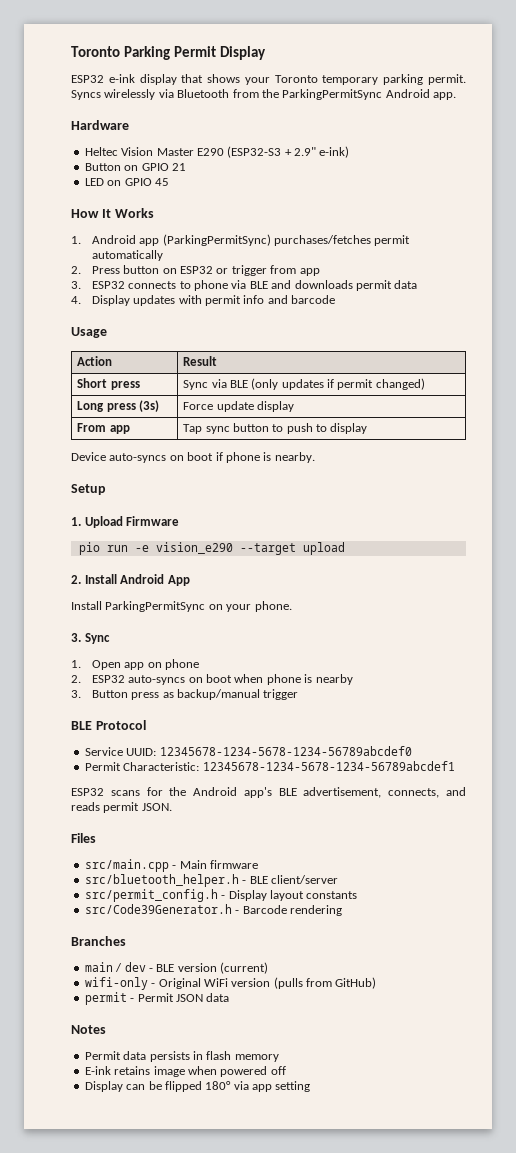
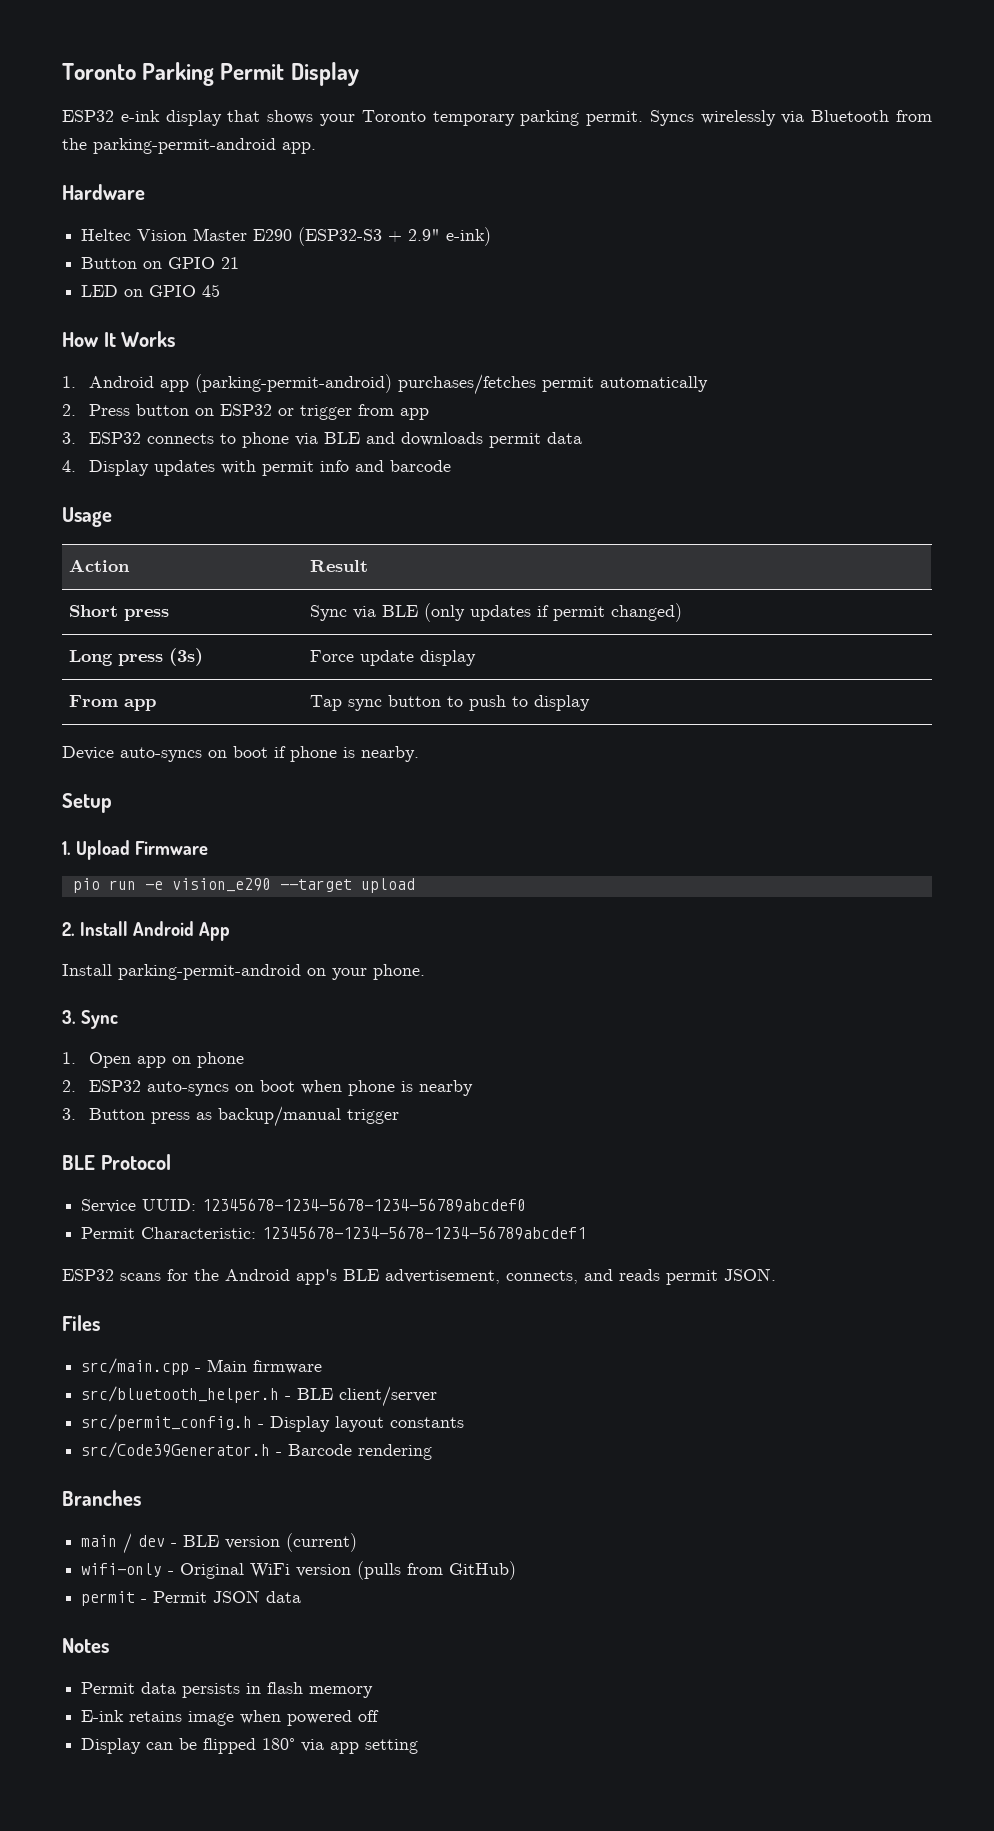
[282,89,430,100] ParkingPermitSync Android -> [93,138,276,154] parking-permit-android
[162,234,271,246] (ParkingPermitSync) -> [195,374,393,393] (parking-permit-android)
[105,601,206,612] ParkingPermitSync -> [118,964,301,980] parking-permit-android

